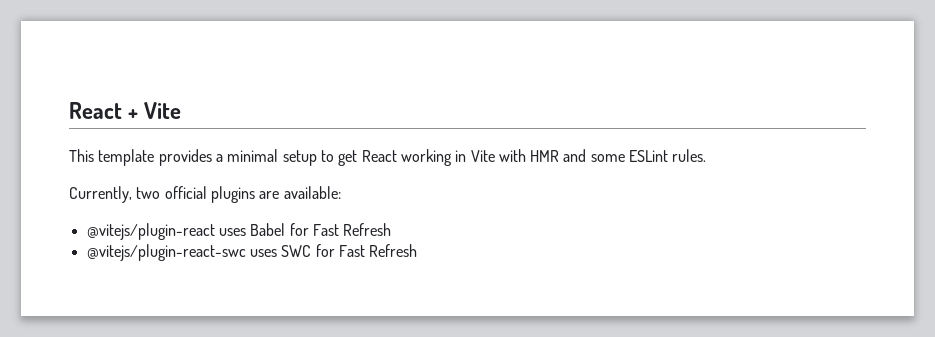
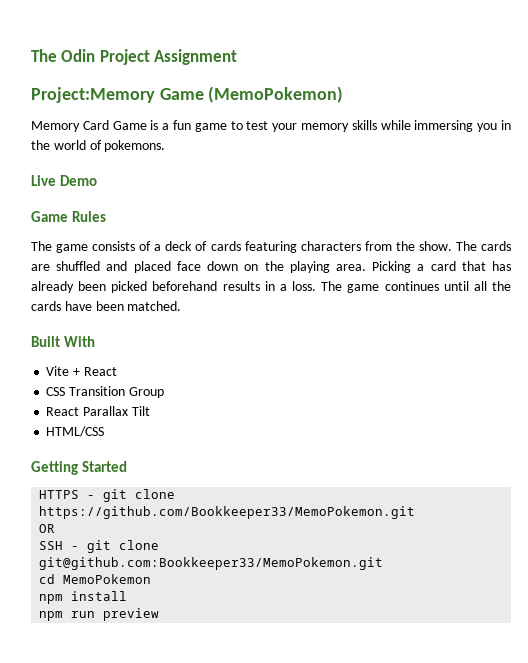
[69,102,182,119] [69,149,707,166] [69,186,341,203] [86,223,392,240] [86,244,418,261] React + Vite // This template provides a minimal setup to get React working in Vite with HMR and some ESLint rules. // Currently, two official plugins are available: // @vitejs/plugin-react uses Babel for Fast Refresh // @vitejs/plugin-react-swc uses SWC for Fast Refresh -> [31,49,238,65] [31,86,344,103] [31,120,512,132] [31,140,166,152] [31,175,98,186] [31,211,107,222] [31,241,511,253] [31,261,512,273] [31,281,511,293] [31,301,182,311] [31,336,96,347] [46,366,117,376] [46,386,164,398] [46,406,150,416] [46,426,105,437] [31,461,128,475] [39,489,176,502] [39,506,416,519] [39,524,56,533] [39,540,160,553] [39,557,384,570] [39,574,152,584] [39,591,128,604] [39,608,160,621] The Odin Project Assignment // Project:Memory Game (MemoPokemon) // Memory Card Game is a fun game to test your memory skills while immersing you in the world of pokemons. // Live Demo // Game Rules // The game consists of a deck of cards featuring characters from the show. The cards are shuffled and placed face down on the playing area. Picking a card that has already been picked beforehand results in a loss. The game continues until all the cards have been matched. // Built With // Vite + React // CSS Transition Group // React Parallax Tilt // HTML/CSS // Getting Started // HTTPS - git clone https://github.com/Bookkeeper33/MemoPokemon.git // OR // SSH - git clone git@github.com:Bookkeeper33/MemoPokemon.git // cd MemoPokemon // npm install // npm run preview

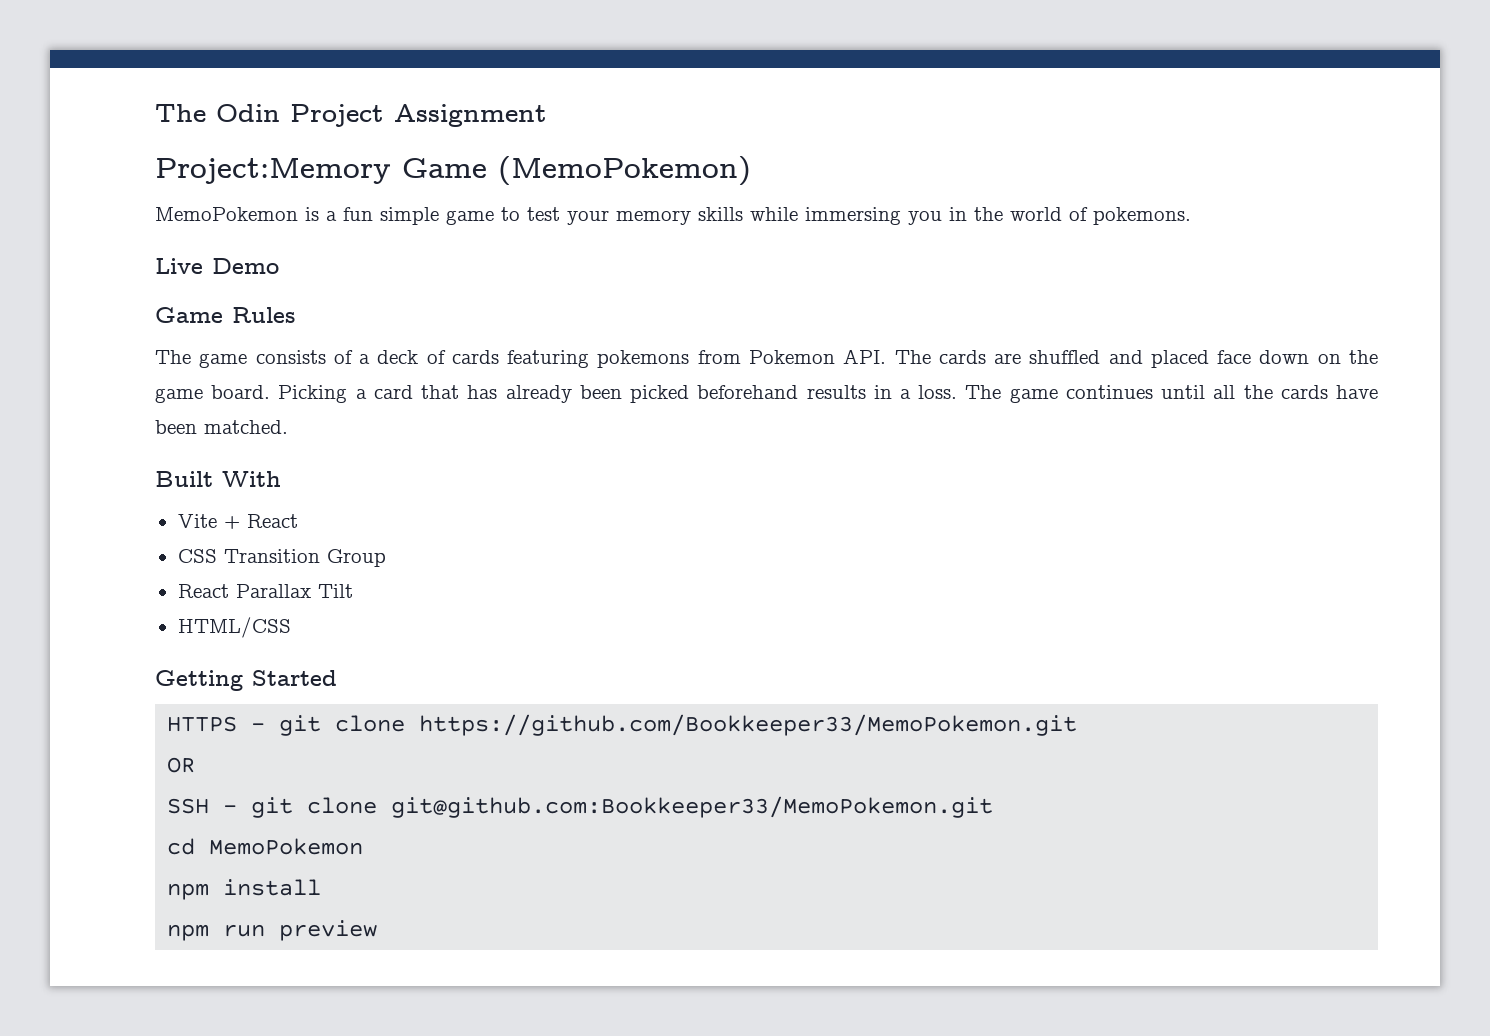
[31,120,147,132] Memory Card Game -> [155,207,298,221] MemoPokemon
(191, 125) none -> [380,207,439,225] simple
[300,241,452,251] characters from the show. -> [597,349,887,368] pokemons from Pokemon API.
[289,261,366,273] playing area. -> [155,385,271,403] game board.

